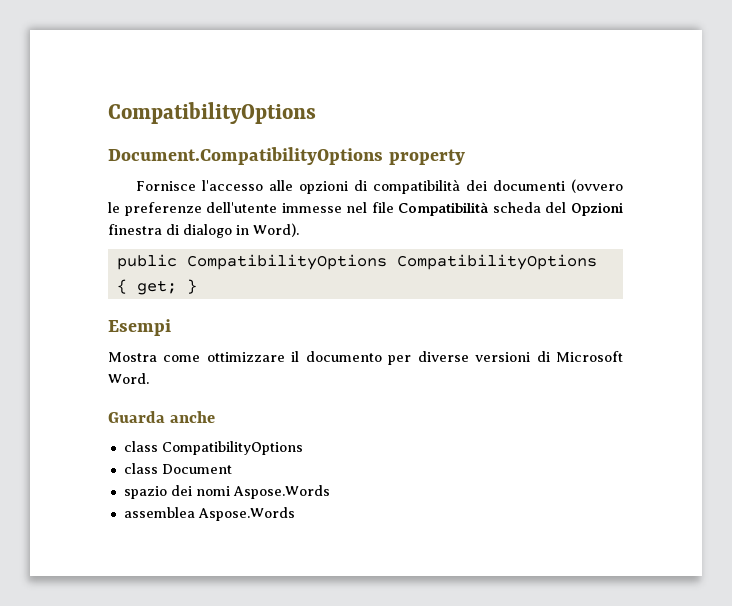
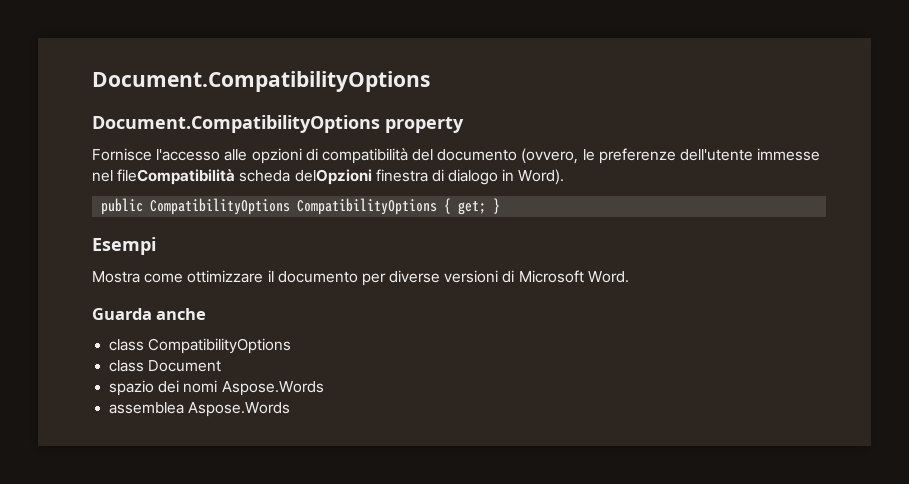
[108,102,316,124] CompatibilityOptions -> [92,71,430,92] Document.CompatibilityOptions
[466,179,623,193] dei documenti (ovvero -> [412,148,579,164] del documento (ovvero,
[371,202,623,216] file Compatibilità scheda del Opzioni -> [117,169,372,185] fileCompatibilità scheda delOpzioni

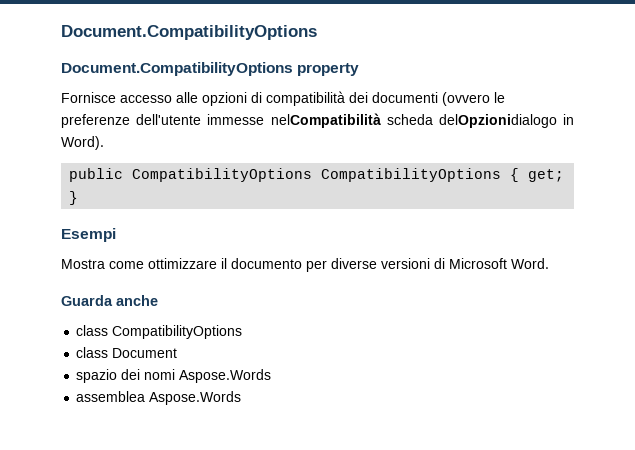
[156,149,221,161] l'accesso -> [120,95,172,103] accesso
[412,148,579,164] del documento (ovvero, -> [349,92,490,106] dei documenti (ovvero
[92,169,499,185] nel fileCompatibilità scheda delOpzioni finestra di dialogo -> [270,113,557,128] nelCompatibilità scheda delOpzionidialogo

